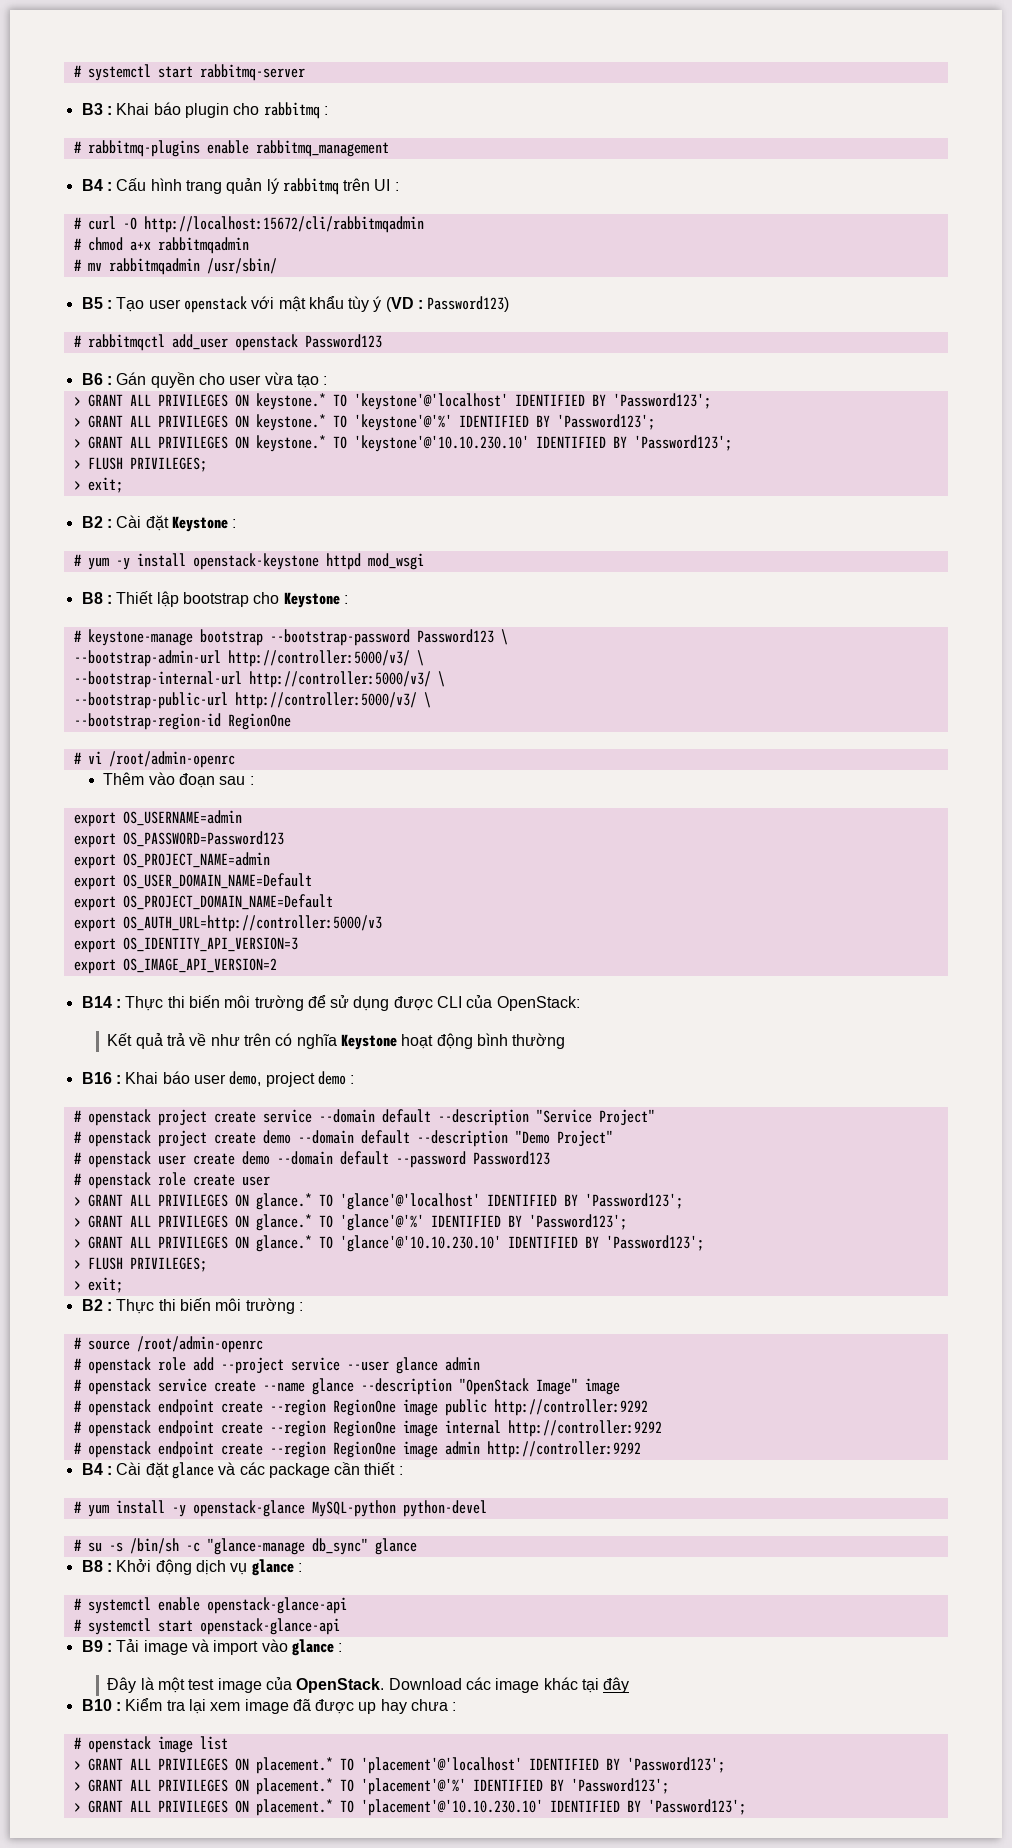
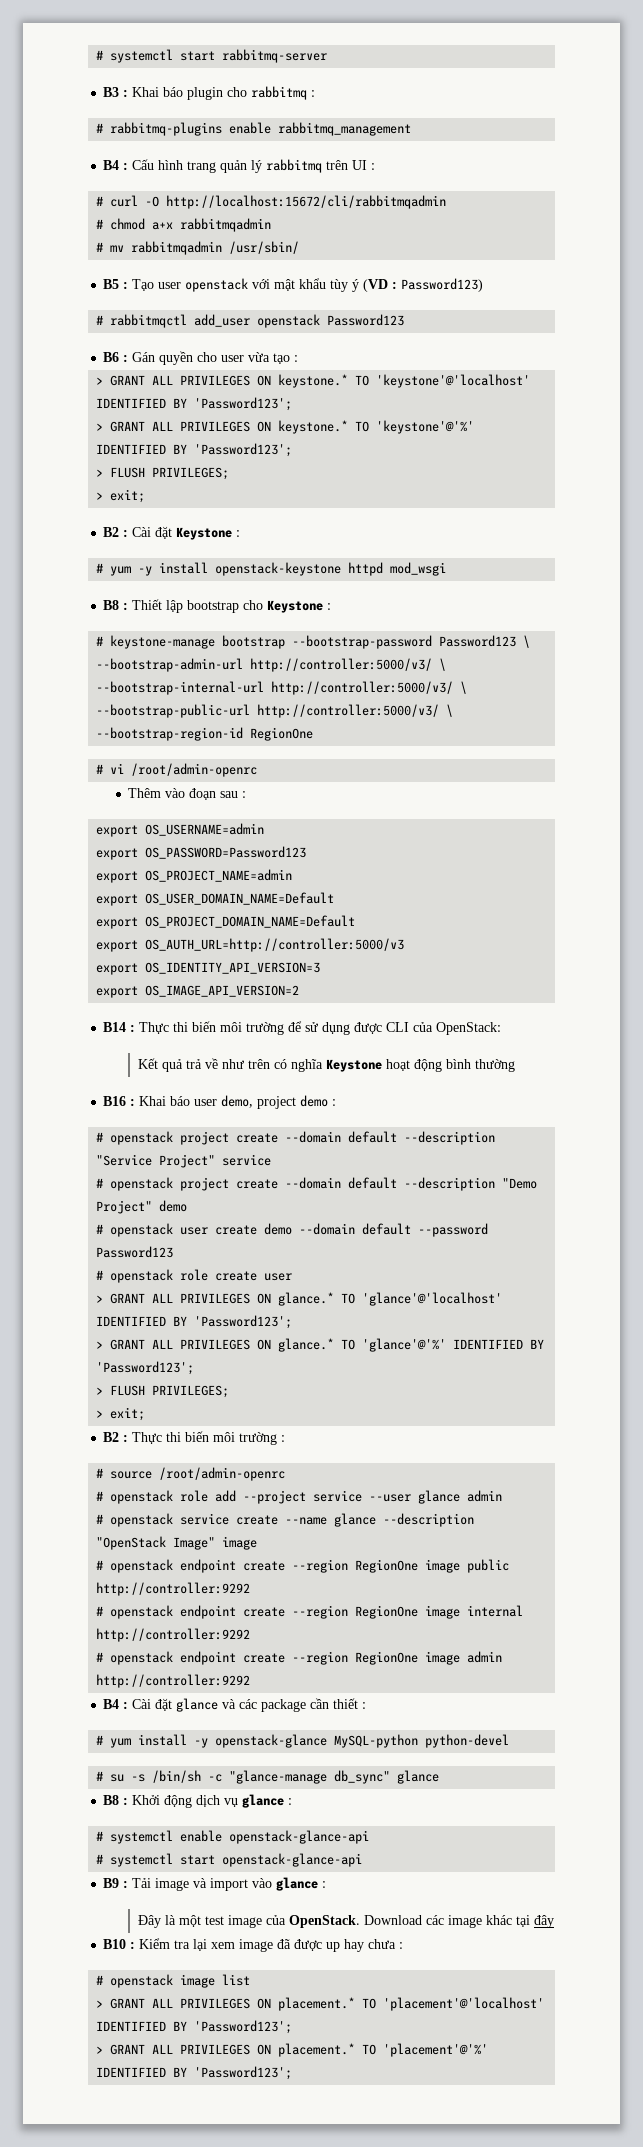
[73,435,732,452] // > GRANT ALL PRIVILEGES ON keystone.* TO 'keystone'@'10.10.230.10' IDENTIFIED BY 'Password123'; -> (293, 450) none
[262,1109,312,1123] service -> (279, 1138) none
[73,1130,291,1147] // # openstack project create demo -> [222,1154,272,1166] [96,1177,279,1191] service // # openstack project create
(613, 1138) none -> [159,1200,188,1212] demo
[73,1235,704,1252] // > GRANT ALL PRIVILEGES ON glance.* TO 'glance'@'10.10.230.10' IDENTIFIED BY 'Password123'; -> (195, 1368) none
[73,1799,746,1816] // > GRANT ALL PRIVILEGES ON placement.* TO 'placement'@'10.10.230.10' IDENTIFIED BY 'Password123'; -> (293, 2073) none

